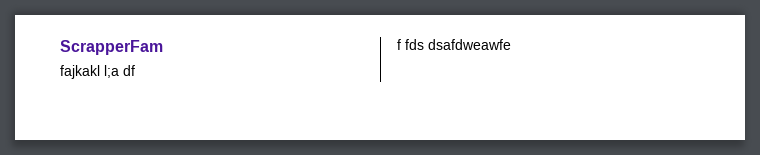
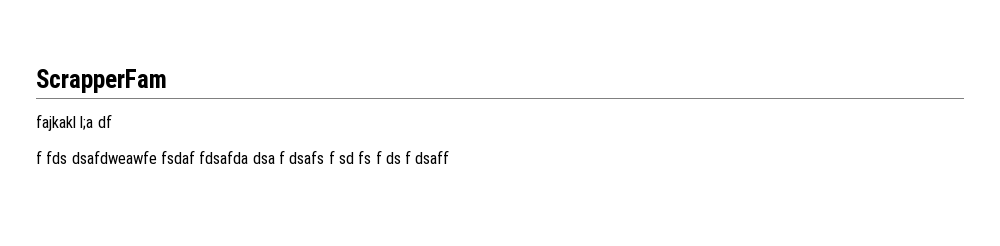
(511, 44) none -> [160,150,450,164] fsdaf fdsafda dsa f dsafs f sd fs f ds f dsaff

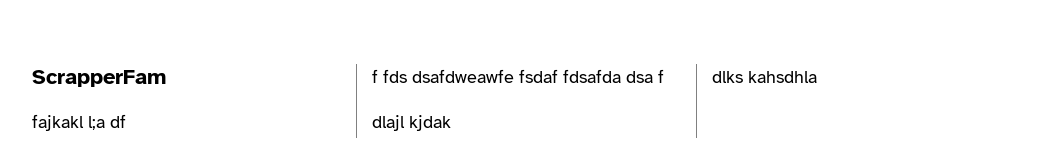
[289,150,450,164] dsafs f sd fs f ds f dsaff -> [372,115,451,131] [712,71,817,83] // dlajl kjdak // dlks kahsdhla

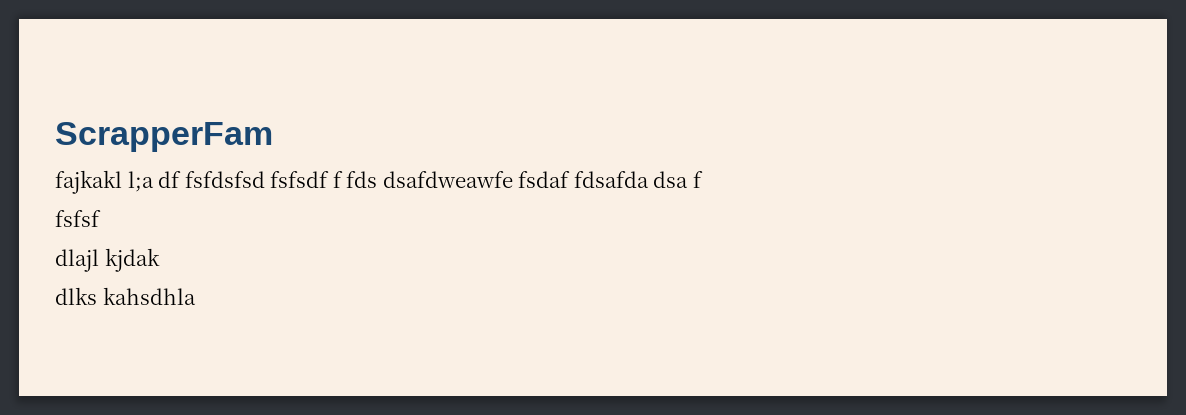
(126, 121) // -> [184,171,330,188] fsfdsfsd fsfsdf
(664, 76) none -> [55,210,101,227] // fsfsf

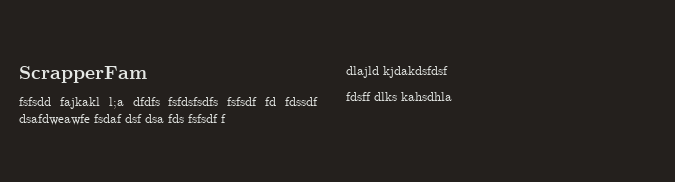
(273, 137) none -> [19,97,51,106] fsfsdd
[158,171,703,188] [55,210,101,227] [55,248,160,272] df fsfdsfsd fsfsdf f fds dsafdweawfe fsdaf fdsafda dsa f // fsfsf // dlajl kjdak // -> [132,97,318,106] [19,114,226,125] [346,66,448,78] [346,92,371,101] dfdfs fsfdsfsdfs fsfsdf fd fdssdf dsafdweawfe fsdaf dsf dsa fds fsfsdf f // dlajld kjdakdsfdsf // fdsff

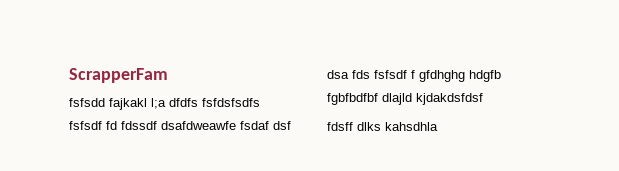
(226, 118) // -> [419,70,501,82] [327,93,378,105] gfdhghg hdgfb fgbfbdfbf

